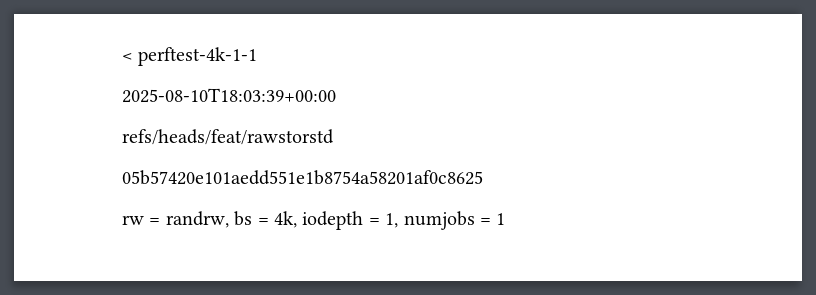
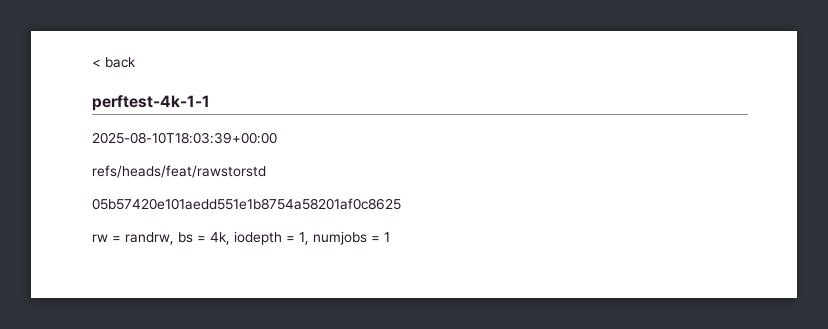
(133, 57) none -> [105,57,136,68] back //

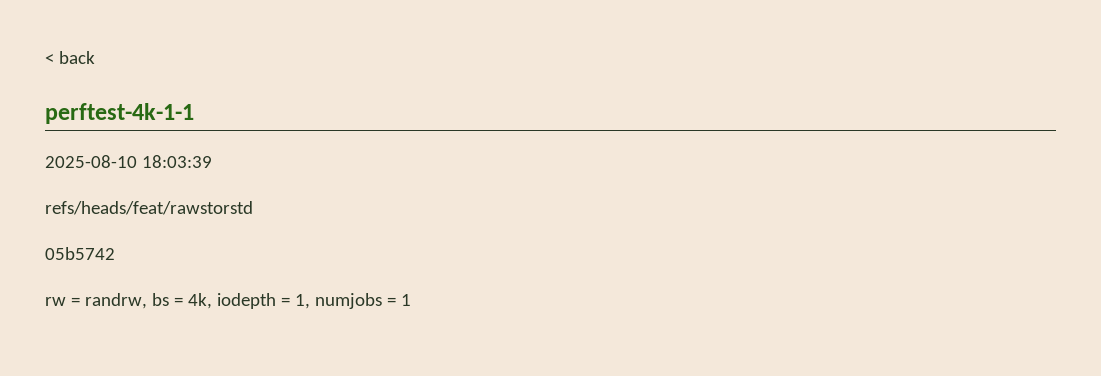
[92,132,277,144] 2025-08-10T18:03:39+00:00 -> [45,155,212,168] 2025-08-10 18:03:39
[92,198,401,210] 05b57420e101aedd551e1b8754a58201af0c8625 -> [45,247,115,260] 05b5742

